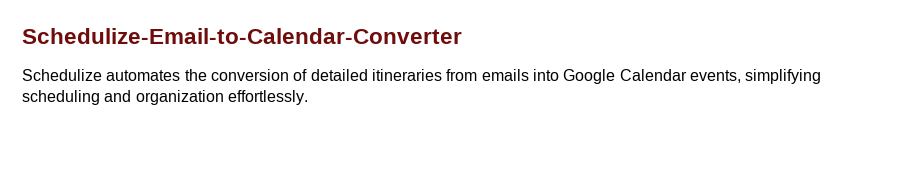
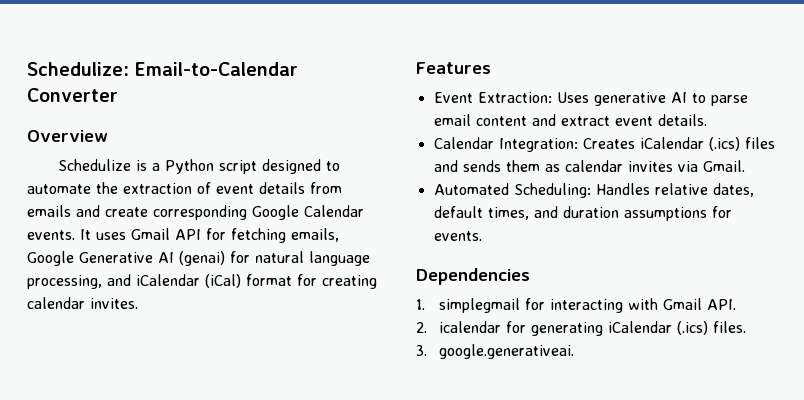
[22,28,462,44] [22,69,822,84] [22,90,308,105] Schedulize-Email-to-Calendar-Converter // Schedulize automates the conversion of detailed itineraries from emails into Google Calendar events, simplifying scheduling and organization effortlessly. -> [27,62,298,76] [27,88,118,102] [27,130,108,142] [57,159,340,174] [27,182,342,194] [27,205,364,220] [27,228,339,243] [27,251,370,266] [27,274,377,289] [27,297,138,309] [416,62,491,74] [433,92,748,106] [433,114,707,126] [433,137,775,152] [433,160,745,172] [433,183,754,198] [433,206,732,221] [433,231,482,241] [416,268,530,285] [416,298,736,313] [416,321,746,336] [416,344,574,359] Schedulize: Email-to-Calendar Converter // Overview // Schedulize is a Python script designed to automate the extraction of event details from emails and create corresponding Google Calendar events. It uses Gmail API for fetching emails, Google Generative AI (genai) for natural language processing, and iCalendar (iCal) format for creating calendar invites. // Features // Event Extraction: Uses generative AI to parse email content and extract event details. // Calendar Integration: Creates iCalendar (.ics) files and sends them as calendar invites via Gmail. // Automated Scheduling: Handles relative dates, default times, and duration assumptions for events. // Dependencies // 1. simplegmail for interacting with Gmail API. // 2. icalendar for generating iCalendar (.ics) files. // 3. google.generativeai.

